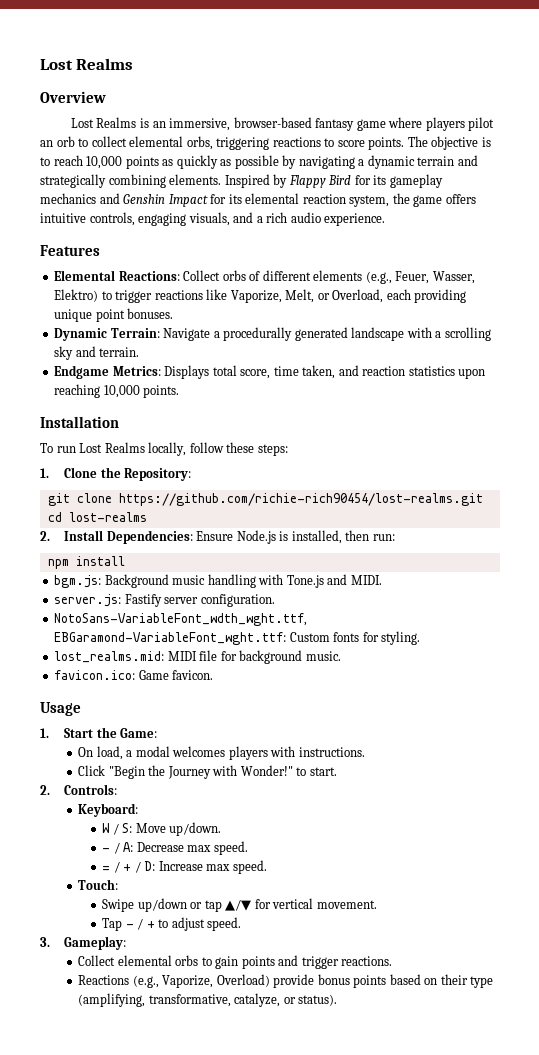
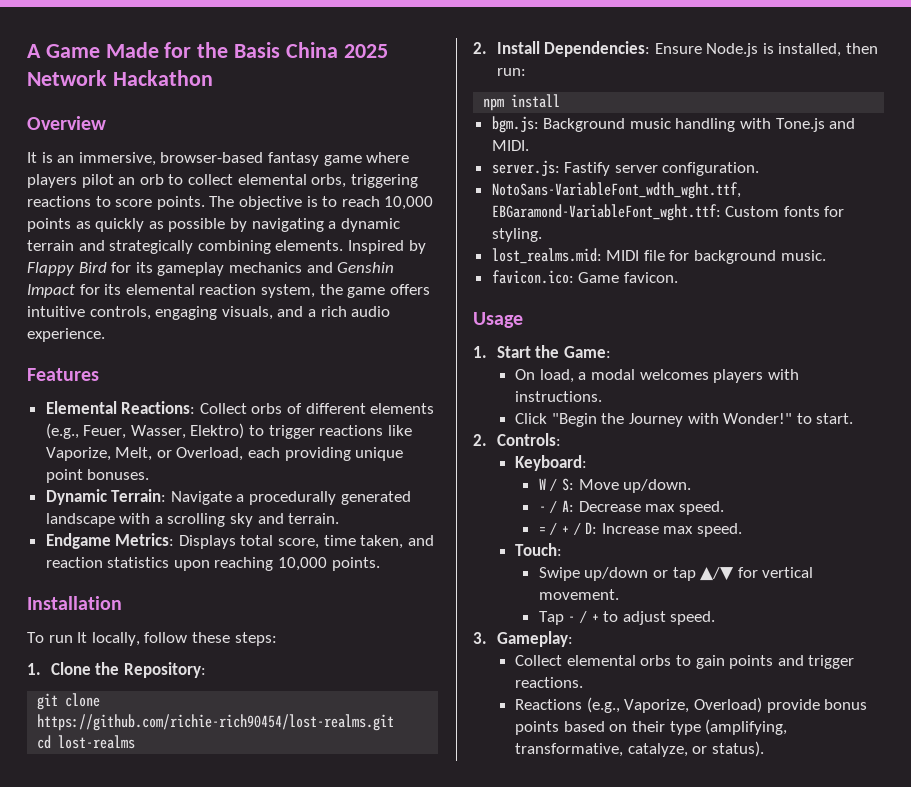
[40,58,134,70] Lost Realms -> [27,42,388,58] [27,70,213,86] A Game Made for the Basis China 2025 Network Hackathon
[70,117,137,128] Lost Realms -> [27,152,37,163] It
[79,442,145,453] Lost Realms -> [77,632,88,643] It

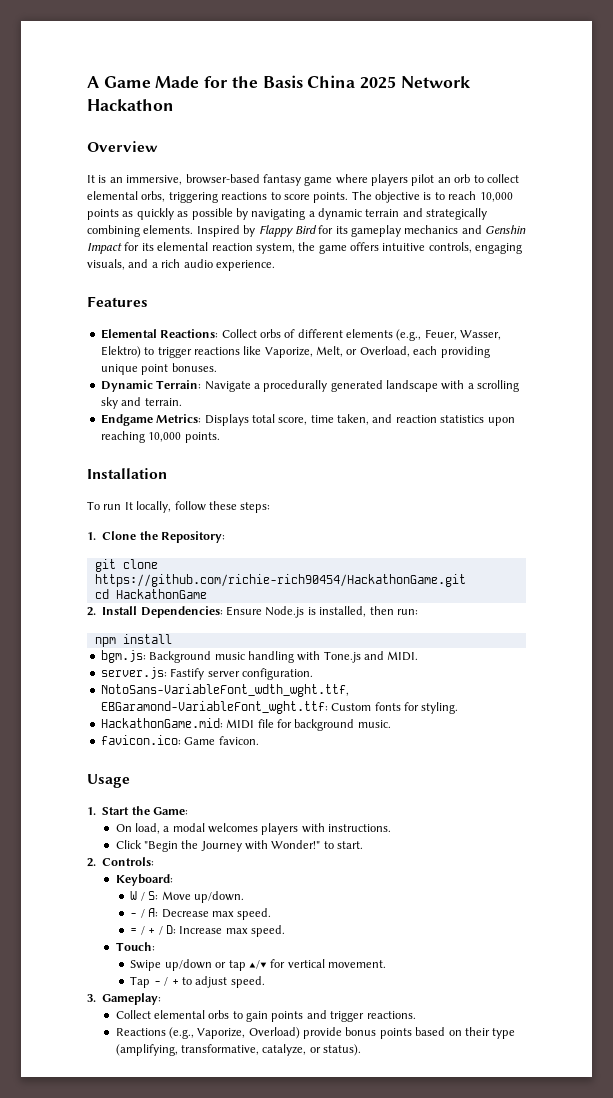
[37,714,395,731] https://github.com/richie-rich90454/lost-realms.git -> [94,574,466,587] https://github.com/richie-rich90454/HackathonGame.git
[58,735,136,749] lost-realms -> [115,589,207,599] HackathonGame
[491,248,602,264] lost_realms.mid: -> [100,718,223,728] HackathonGame.mid:

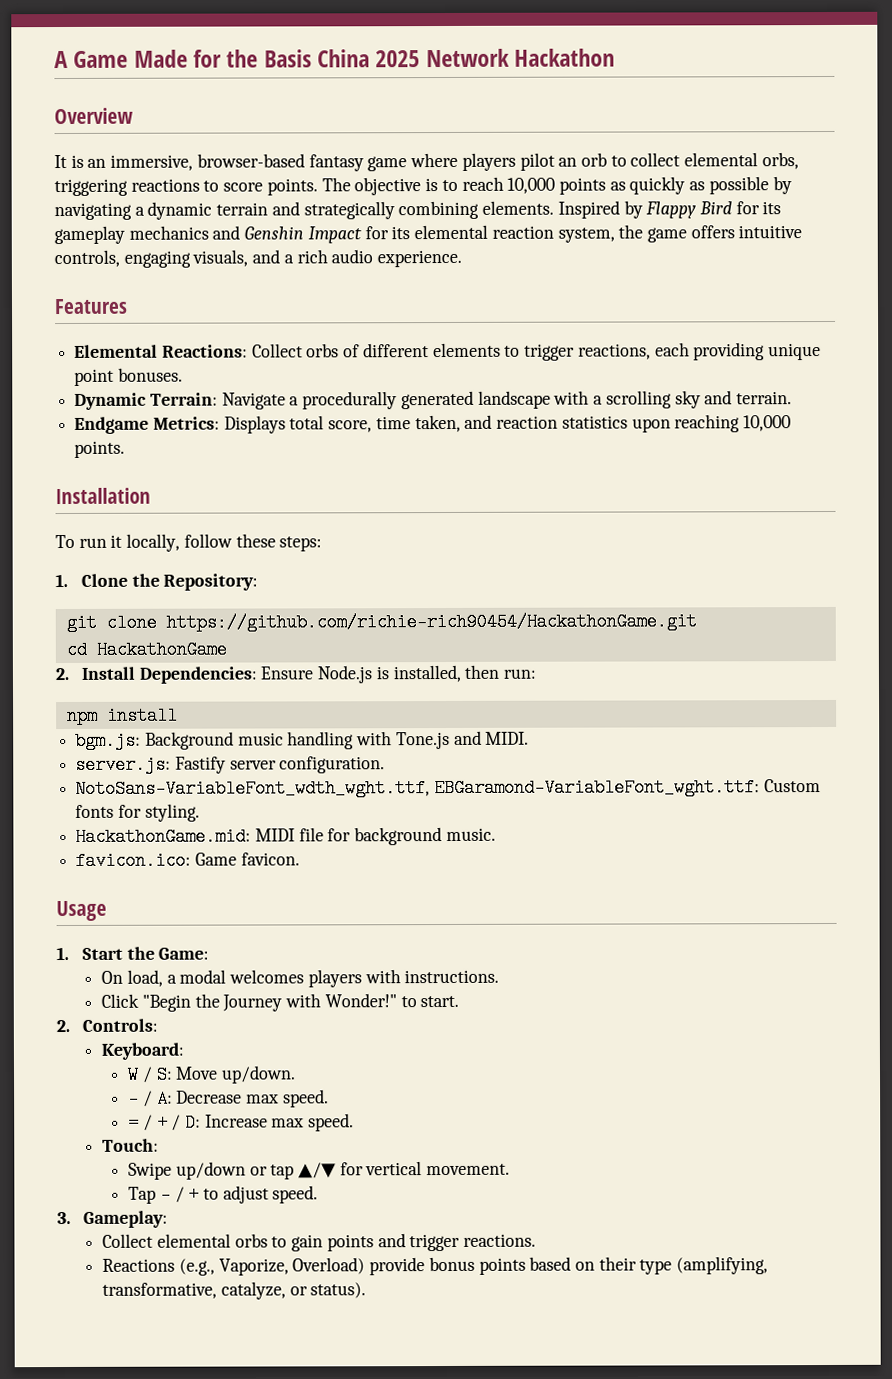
[396,329,502,341] [100,346,410,358] (e.g., Feuer, Wasser, Elektro) to trigger reactions like Vaporize, Melt, or Overload, -> [504,343,651,361] to trigger reactions,
[124,502,133,510] It -> [110,534,123,548] it

